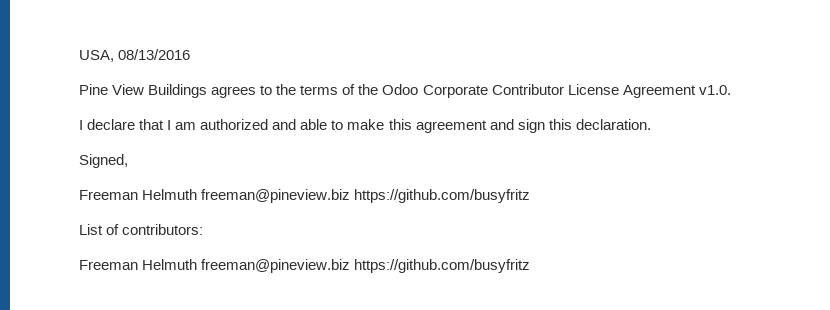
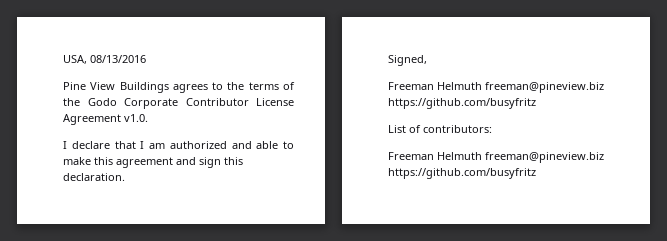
[382,84,419,95] Odoo -> [87,98,117,106] Godo

